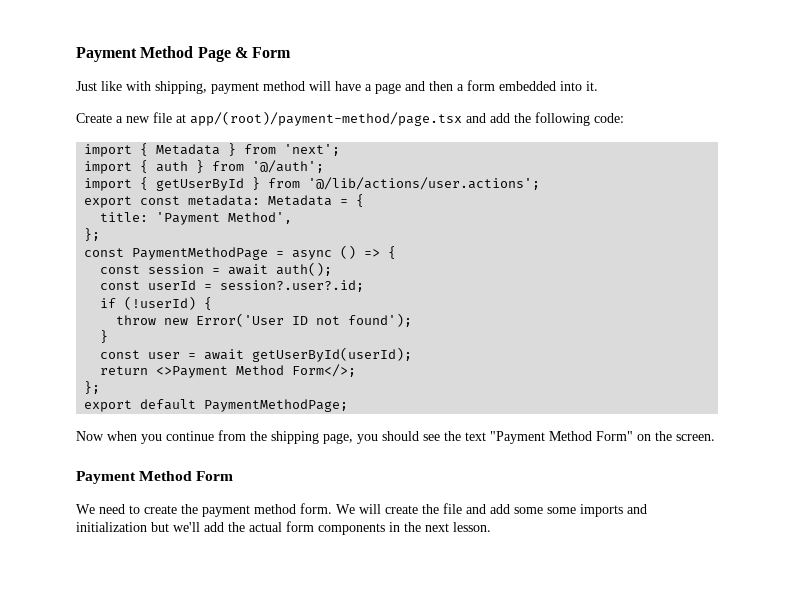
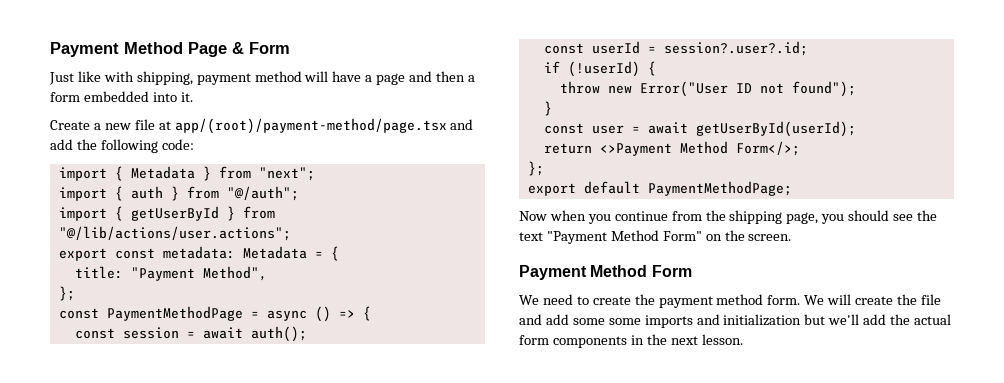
[284,144,341,156] 'next'; -> [258,167,315,181] "next";
[252,160,325,173] '@/auth'; -> [226,186,299,201] "@/auth";
[308,177,541,190] '@/lib/actions/user.actions'; -> [58,226,291,241] "@/lib/actions/user.actions";
[156,212,293,225] 'Payment Method', -> [130,266,267,281] "Payment Method",
[196,313,285,327] Error('User -> [639,81,728,97] Error("User
[348,313,413,327] found'); -> [791,81,856,97] found");

